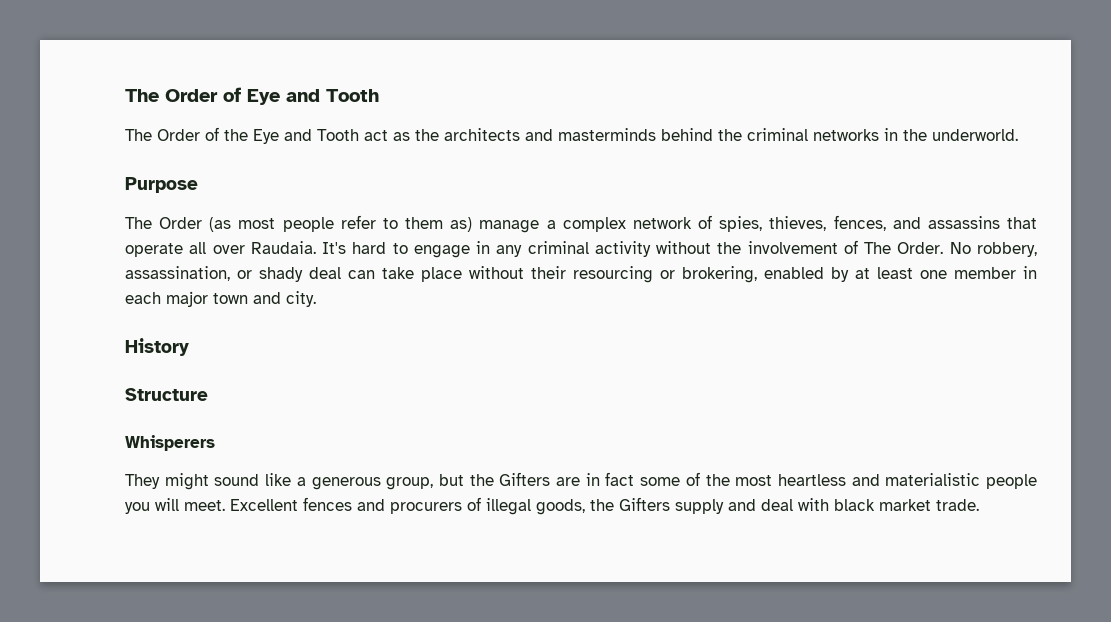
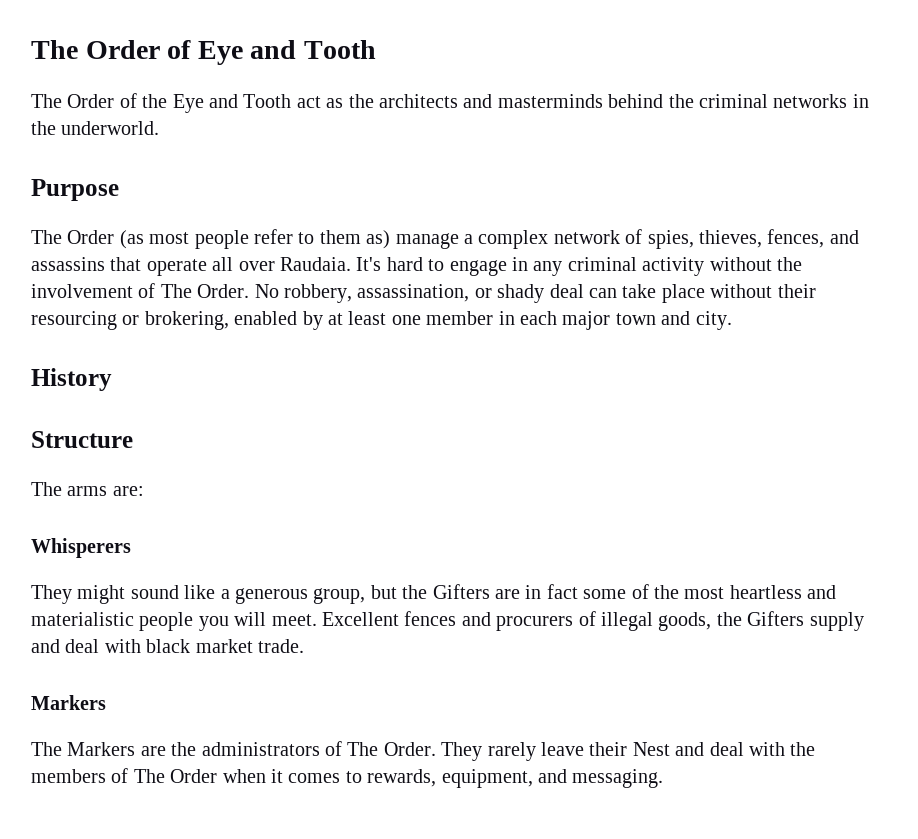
(208, 394) none -> [31,482,144,496] // The arms are:
(979, 505) none -> [31,695,106,710] [31,741,816,761] [31,768,664,788] // Markers // The Markers are the administrators of The Order. They rarely leave their Nest and deal with the members of The Order when it comes to rewards, equipment, and messaging.

